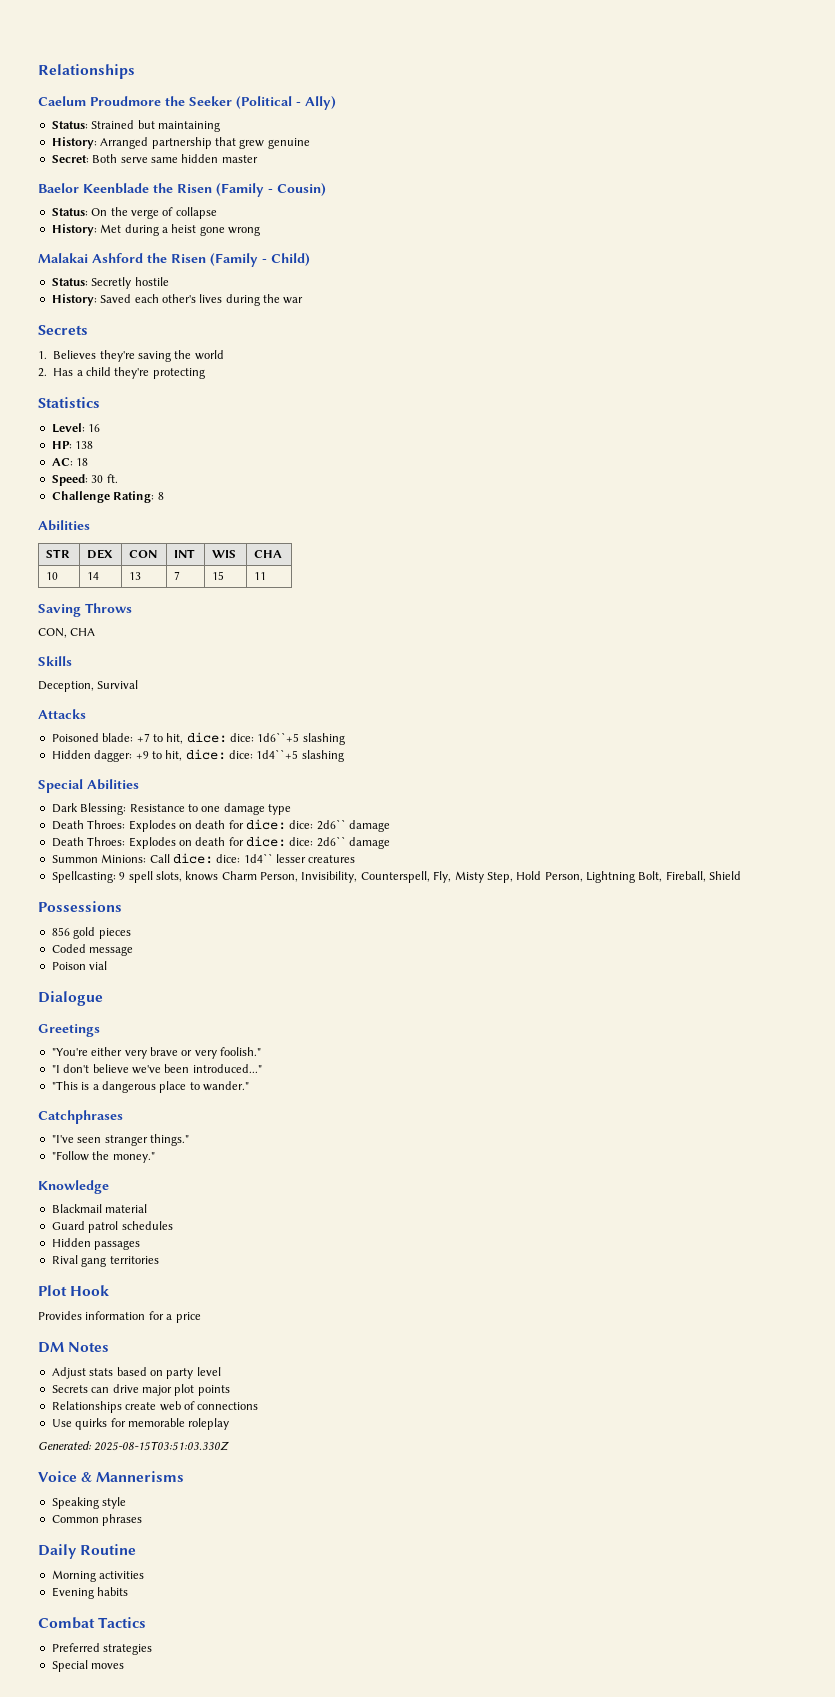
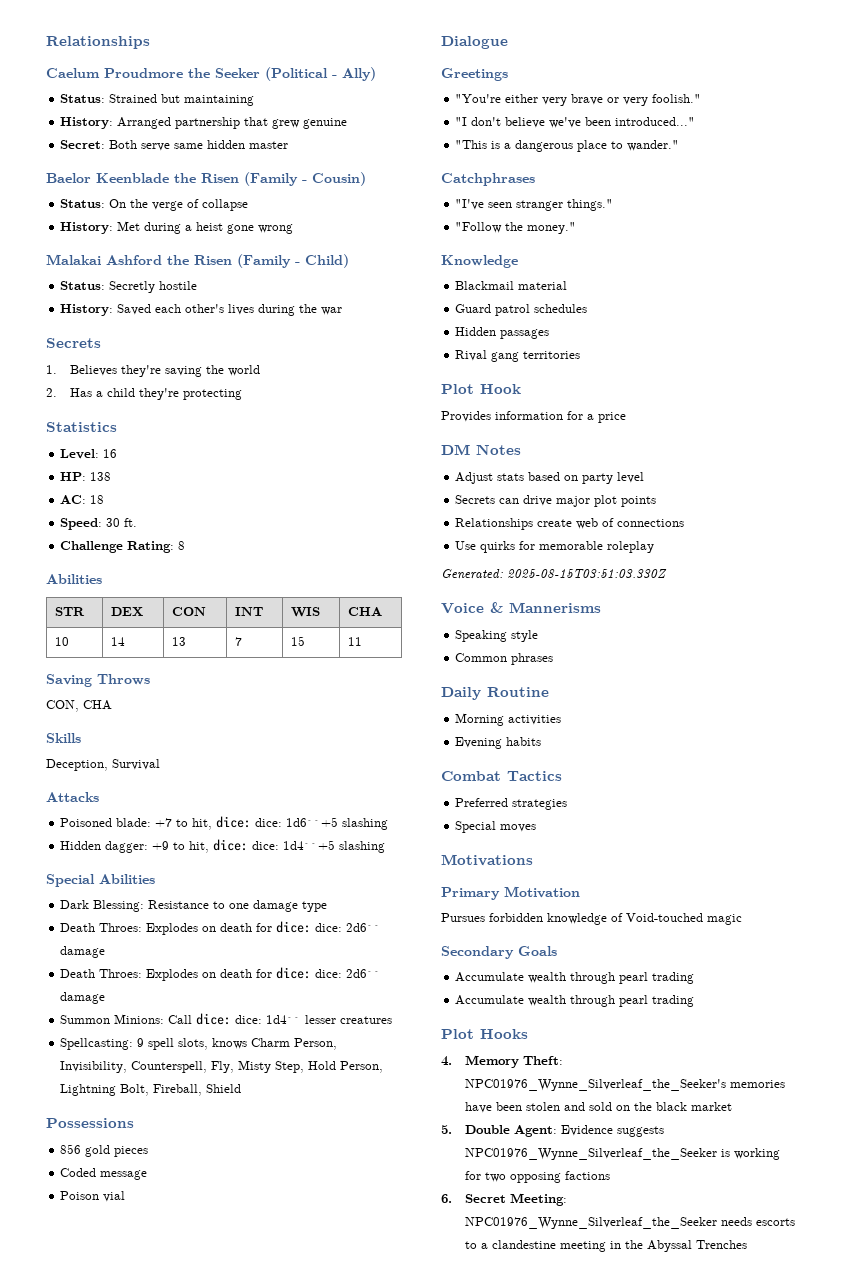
(125, 1666) none -> [441,854,533,866] [441,886,580,900] [441,913,742,925] [441,946,557,959] [455,972,695,984] [455,995,695,1007] [441,1029,528,1039] [441,1055,564,1068] [465,1079,786,1091] [465,1102,733,1113] [441,1125,665,1137] [465,1148,781,1160] [465,1171,611,1183] [441,1193,568,1206] [465,1217,796,1229] [465,1240,748,1252] // Motivations // Primary Motivation // Pursues forbidden knowledge of Void-touched magic // Secondary Goals // Accumulate wealth through pearl trading // Accumulate wealth through pearl trading // Plot Hooks // 4. Memory Theft: NPC01976_Wynne_Silverleaf_the_Seeker's memories have been stolen and sold on the black market // 5. Double Agent: Evidence suggests NPC01976_Wynne_Silverleaf_the_Seeker is working for two opposing factions // 6. Secret Meeting: NPC01976_Wynne_Silverleaf_the_Seeker needs escorts to a clandestine meeting in the Abyssal Trenches

